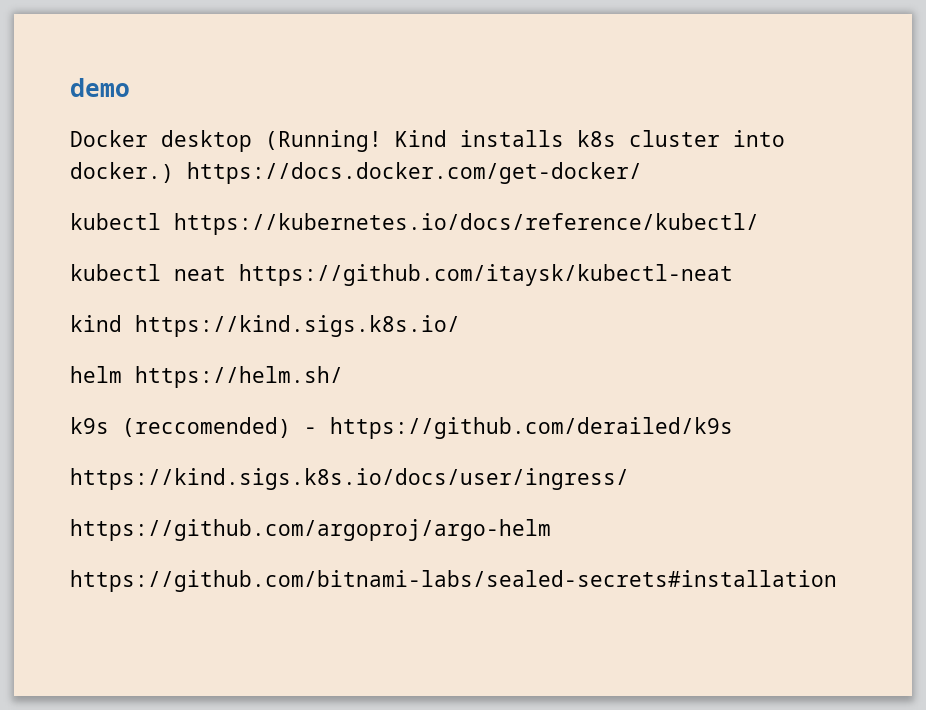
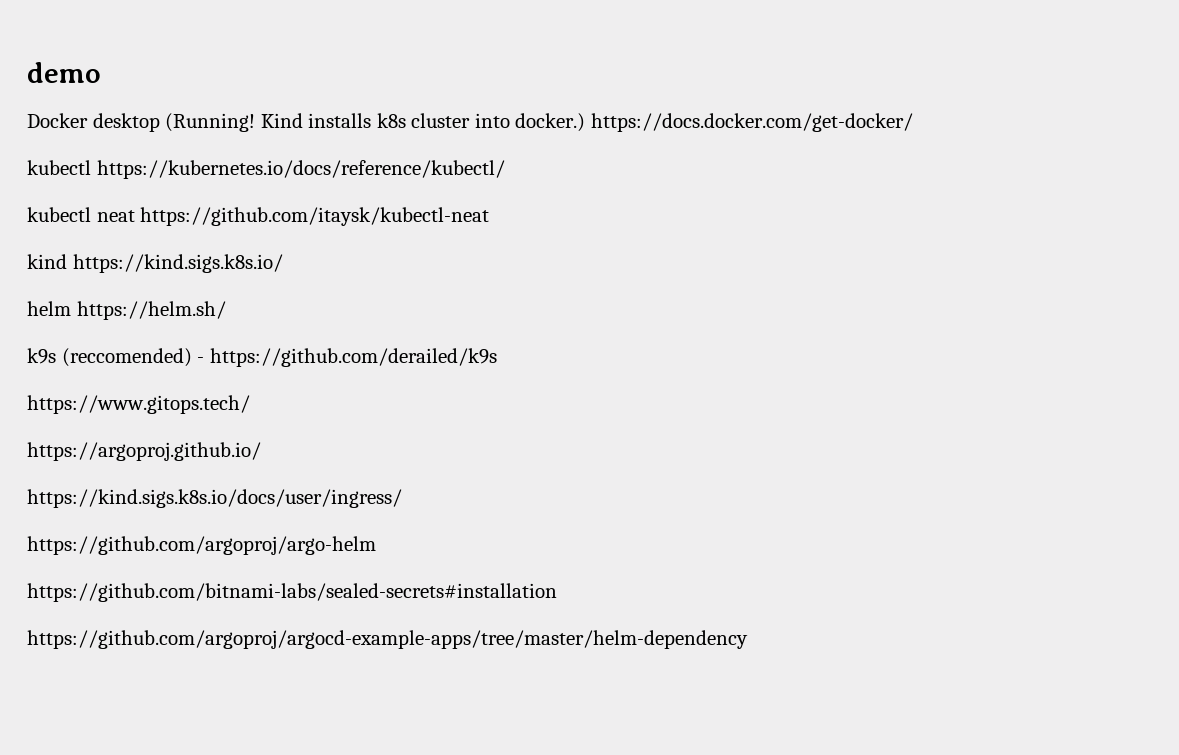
(733, 428) none -> [27,395,250,414] [27,442,261,461] // https://www.gitops.tech/ // https://argoproj.github.io/
(837, 581) none -> [27,630,748,649] // https://github.com/argoproj/argocd-example-apps/tree/master/helm-dependency

